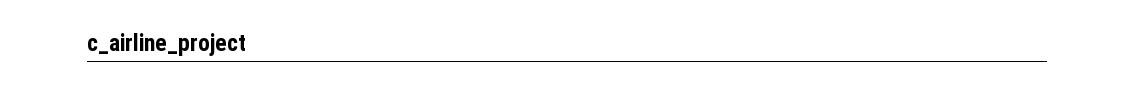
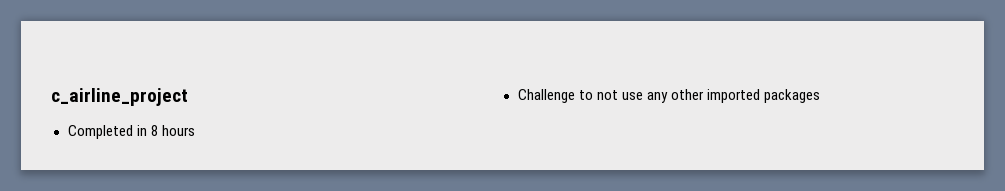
(246, 44) none -> [67,125,195,139] [517,89,820,103] // Completed in 8 hours // Challenge to not use any other imported packages

